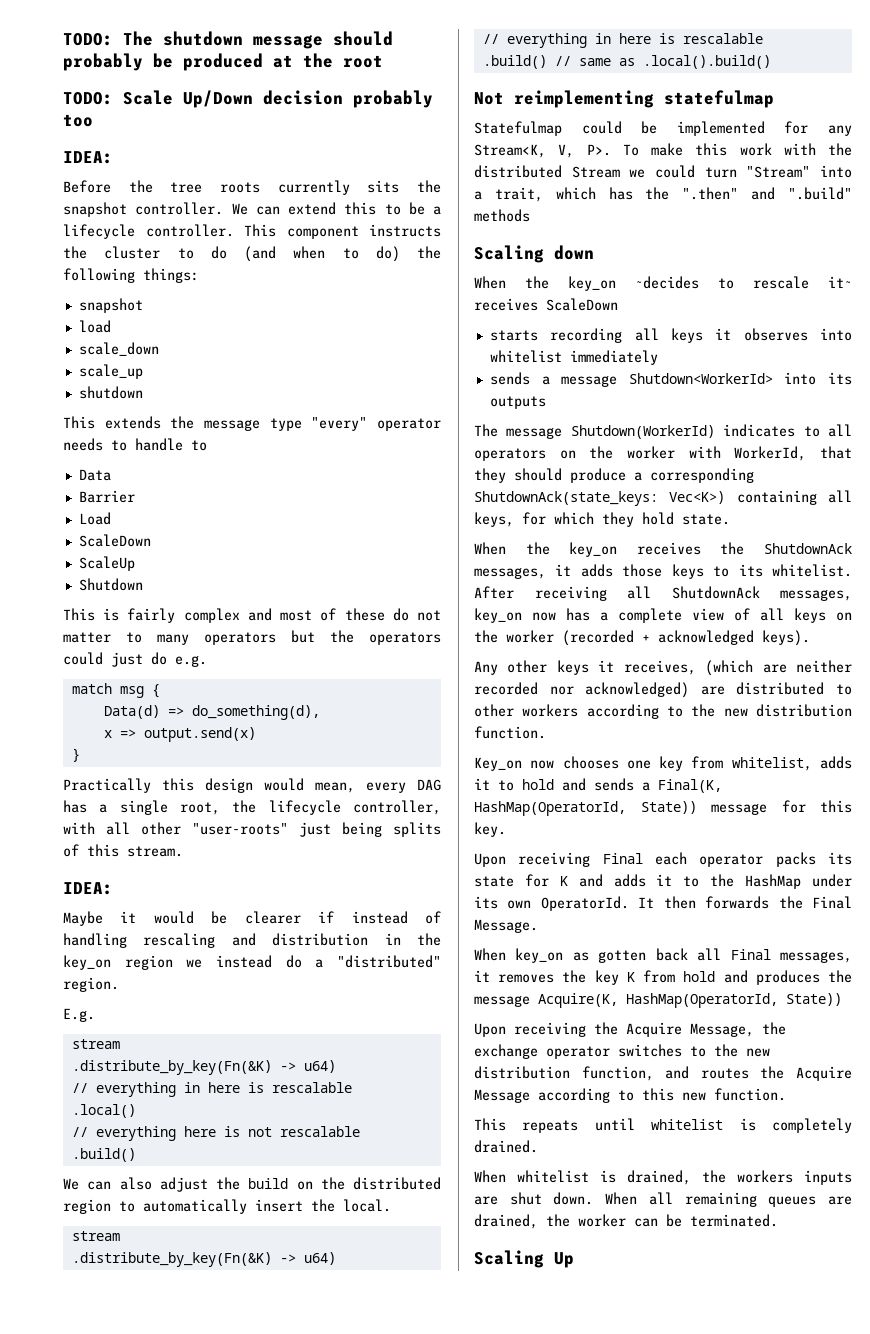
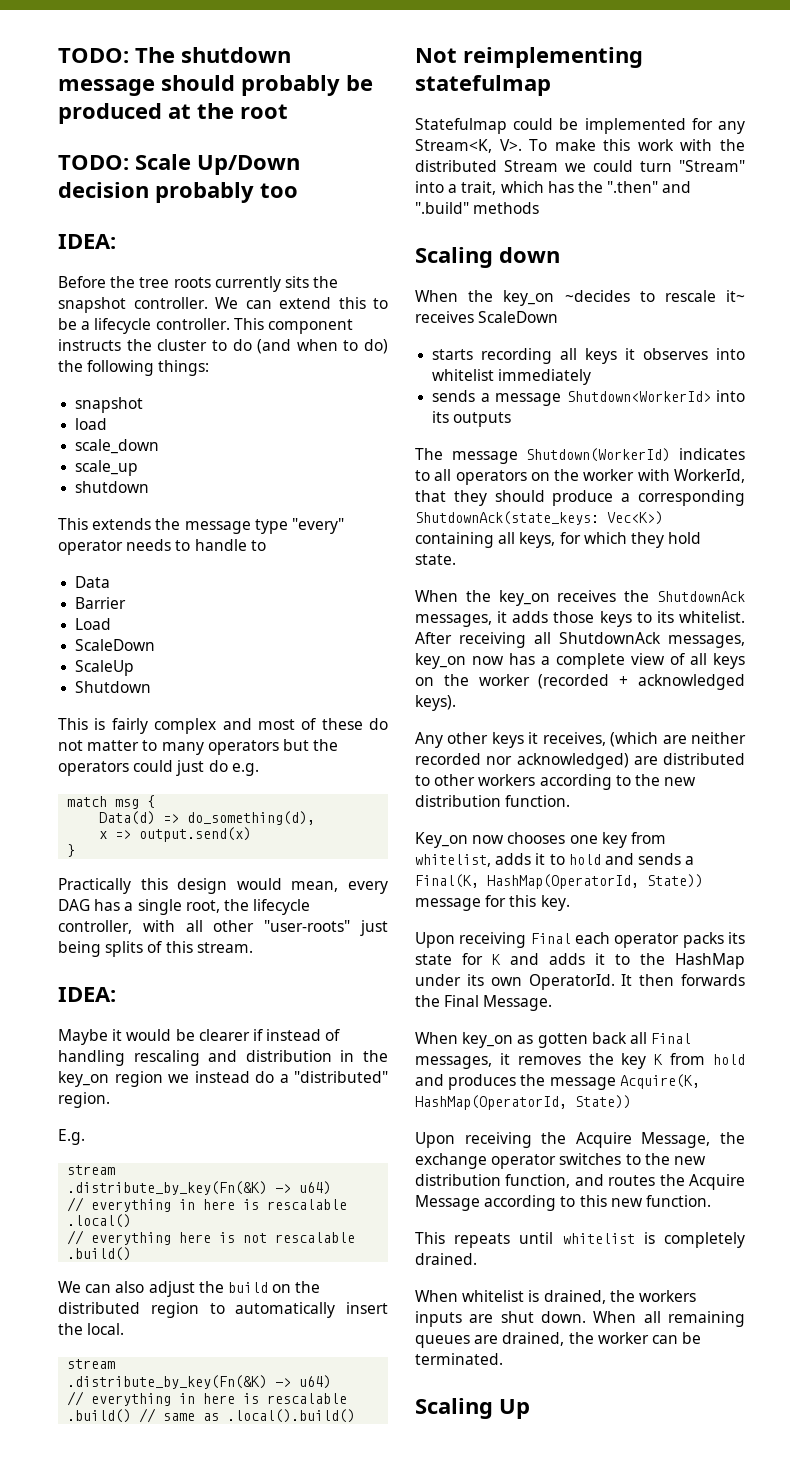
[558,144,611,158] V, P>. -> [499,139,522,151] V>.

